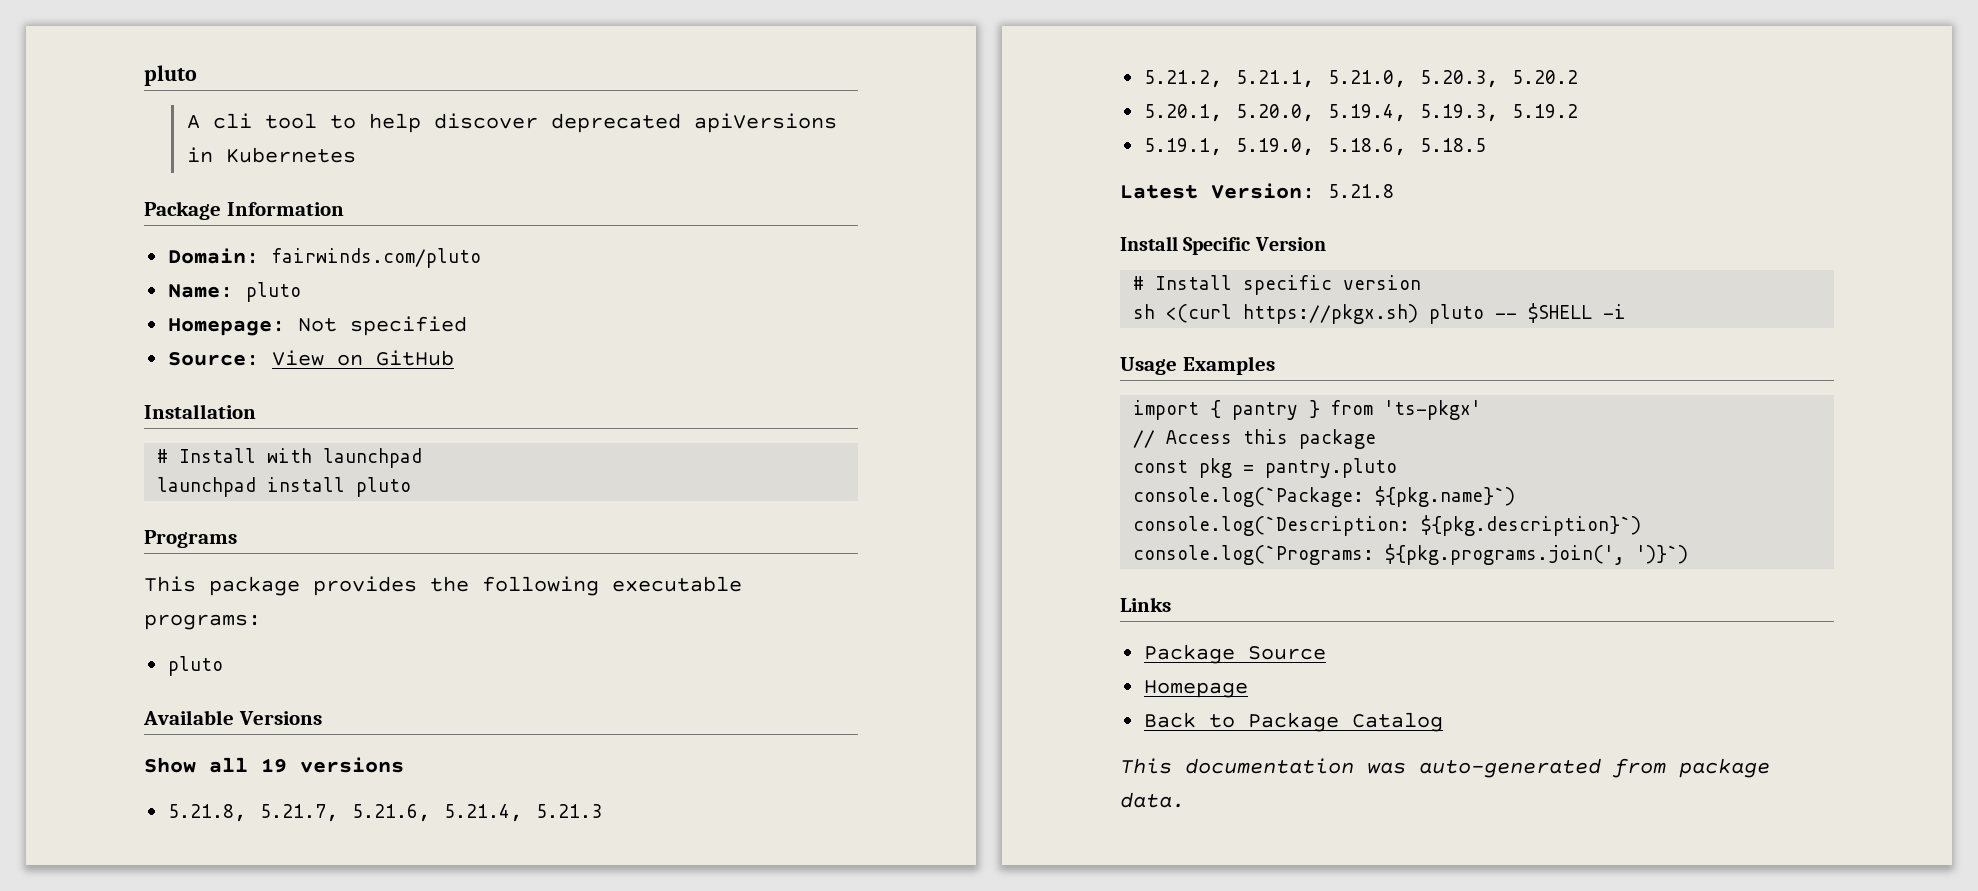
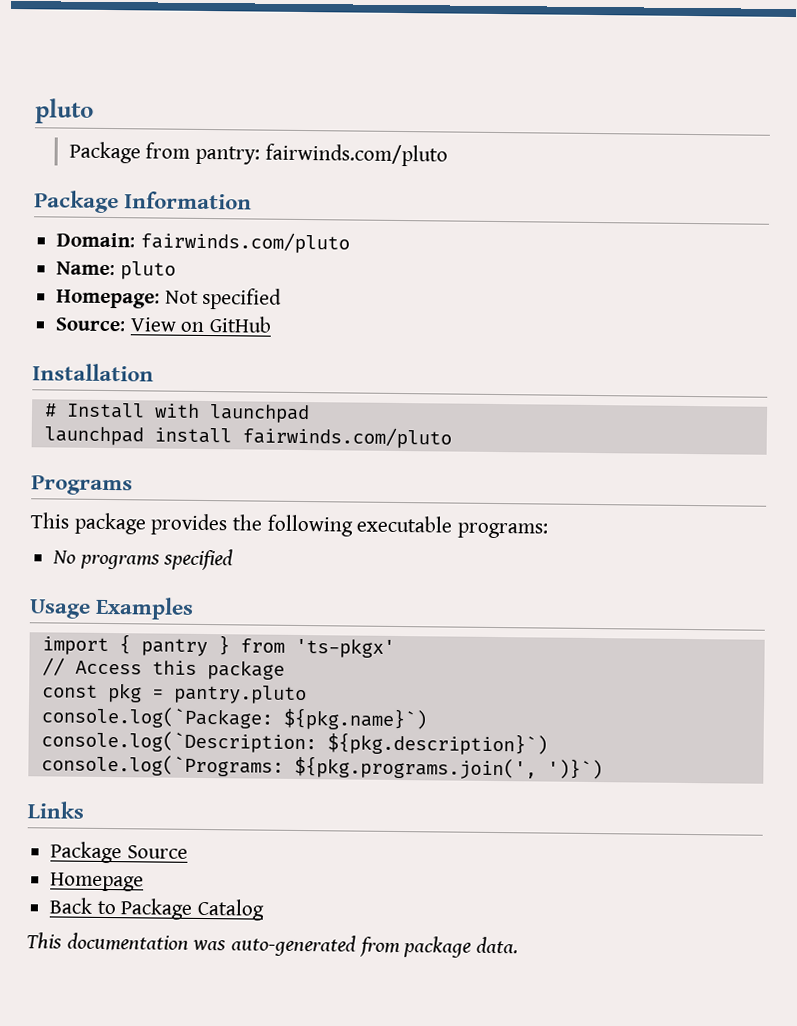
[144,65,197,86] [186,113,837,133] [186,147,356,163] pluto // A cli tool to help discover deprecated apiVersions in Kubernetes -> [34,98,94,124] [68,141,448,167] pluto // Package from pantry: fairwinds.com/pluto
[356,477,412,497] pluto -> [241,426,452,449] fairwinds.com/pluto
[168,656,224,676] [143,710,322,725] [144,757,404,773] [168,804,603,822] [1144,70,1579,88] [1144,104,1579,122] [1144,138,1487,156] [1120,183,1394,199] [1120,236,1326,255] [1133,275,1422,295] [1133,303,1627,324] pluto // Available Versions // Show all 19 versions // 5.21.8, 5.21.7, 5.21.6, 5.21.4, 5.21.3 // 5.21.2, 5.21.1, 5.21.0, 5.20.3, 5.20.2 // 5.20.1, 5.20.0, 5.19.4, 5.19.3, 5.19.2 // 5.19.1, 5.19.0, 5.18.6, 5.18.5 // Latest Version: 5.21.8 // Install Specific Version // # Install specific version // sh <(curl https://pkgx.sh) pluto -- $SHELL -i -> [52,548,234,571] No programs specified

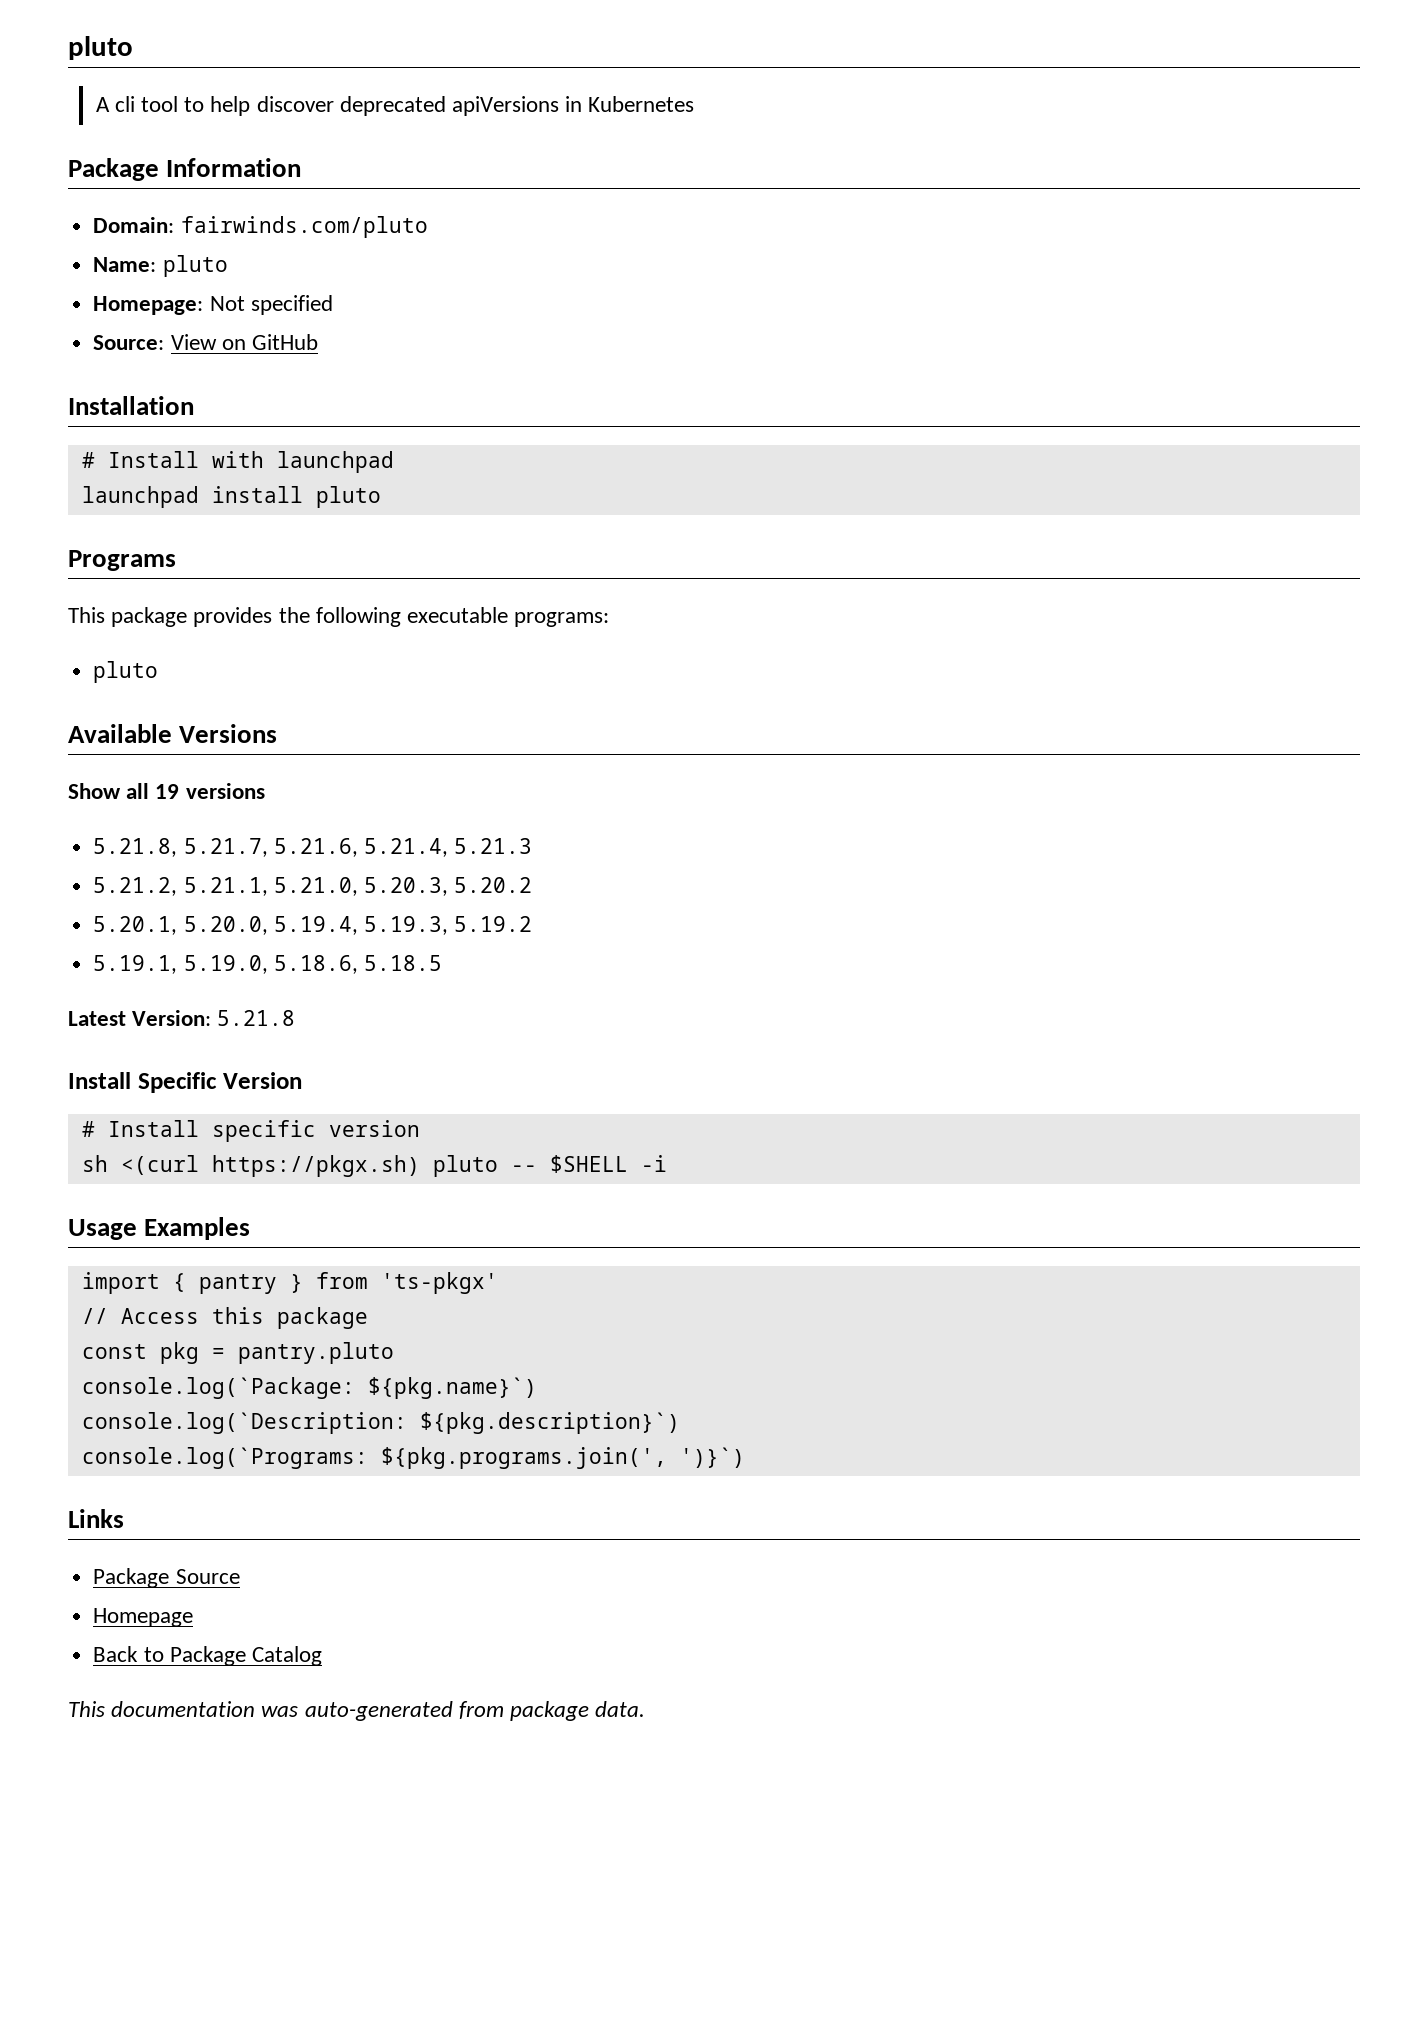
[34,98,94,124] [68,141,448,167] pluto // Package from pantry: fairwinds.com/pluto -> [68,36,133,60] [95,96,695,116] pluto // A cli tool to help discover deprecated apiVersions in Kubernetes
[241,426,452,449] fairwinds.com/pluto -> [315,486,381,508] pluto
[52,548,234,571] No programs specified -> [93,661,159,683] [68,724,278,743] [68,783,265,799] [93,838,533,857] [93,877,533,896] [93,916,533,935] [93,955,442,974] [68,1010,296,1026] [68,1072,302,1093] [81,1120,420,1142] [81,1155,667,1177] pluto // Available Versions // Show all 19 versions // 5.21.8, 5.21.7, 5.21.6, 5.21.4, 5.21.3 // 5.21.2, 5.21.1, 5.21.0, 5.20.3, 5.20.2 // 5.20.1, 5.20.0, 5.19.4, 5.19.3, 5.19.2 // 5.19.1, 5.19.0, 5.18.6, 5.18.5 // Latest Version: 5.21.8 // Install Specific Version // # Install specific version // sh <(curl https://pkgx.sh) pluto -- $SHELL -i

